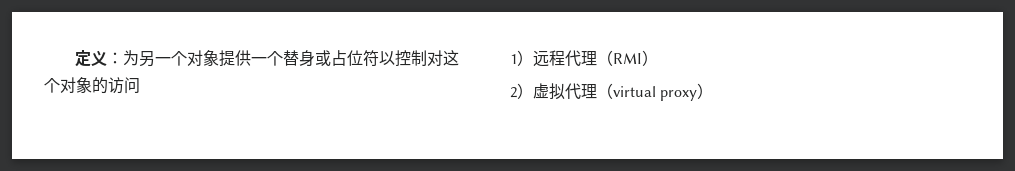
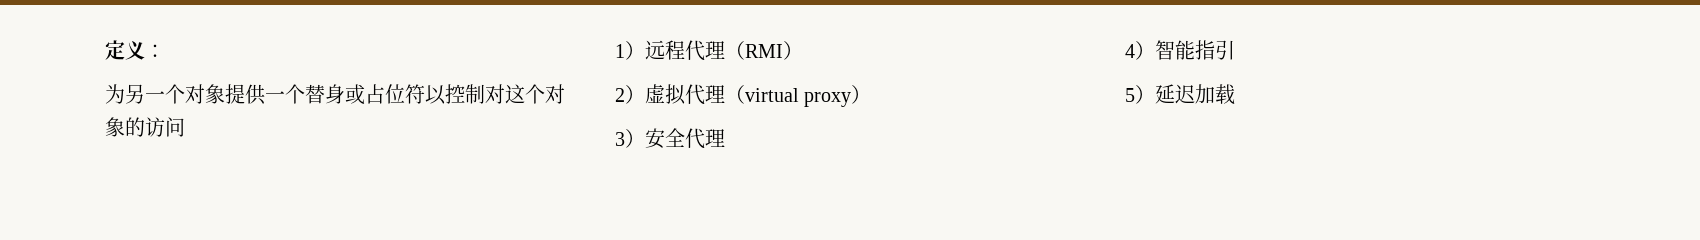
(123, 58) none -> (165, 51) //
(714, 91) none -> [615,128,725,149] [1125,40,1235,60] [1125,84,1235,105] // 3）安全代理 // 4）智能指引 // 5）延迟加载

